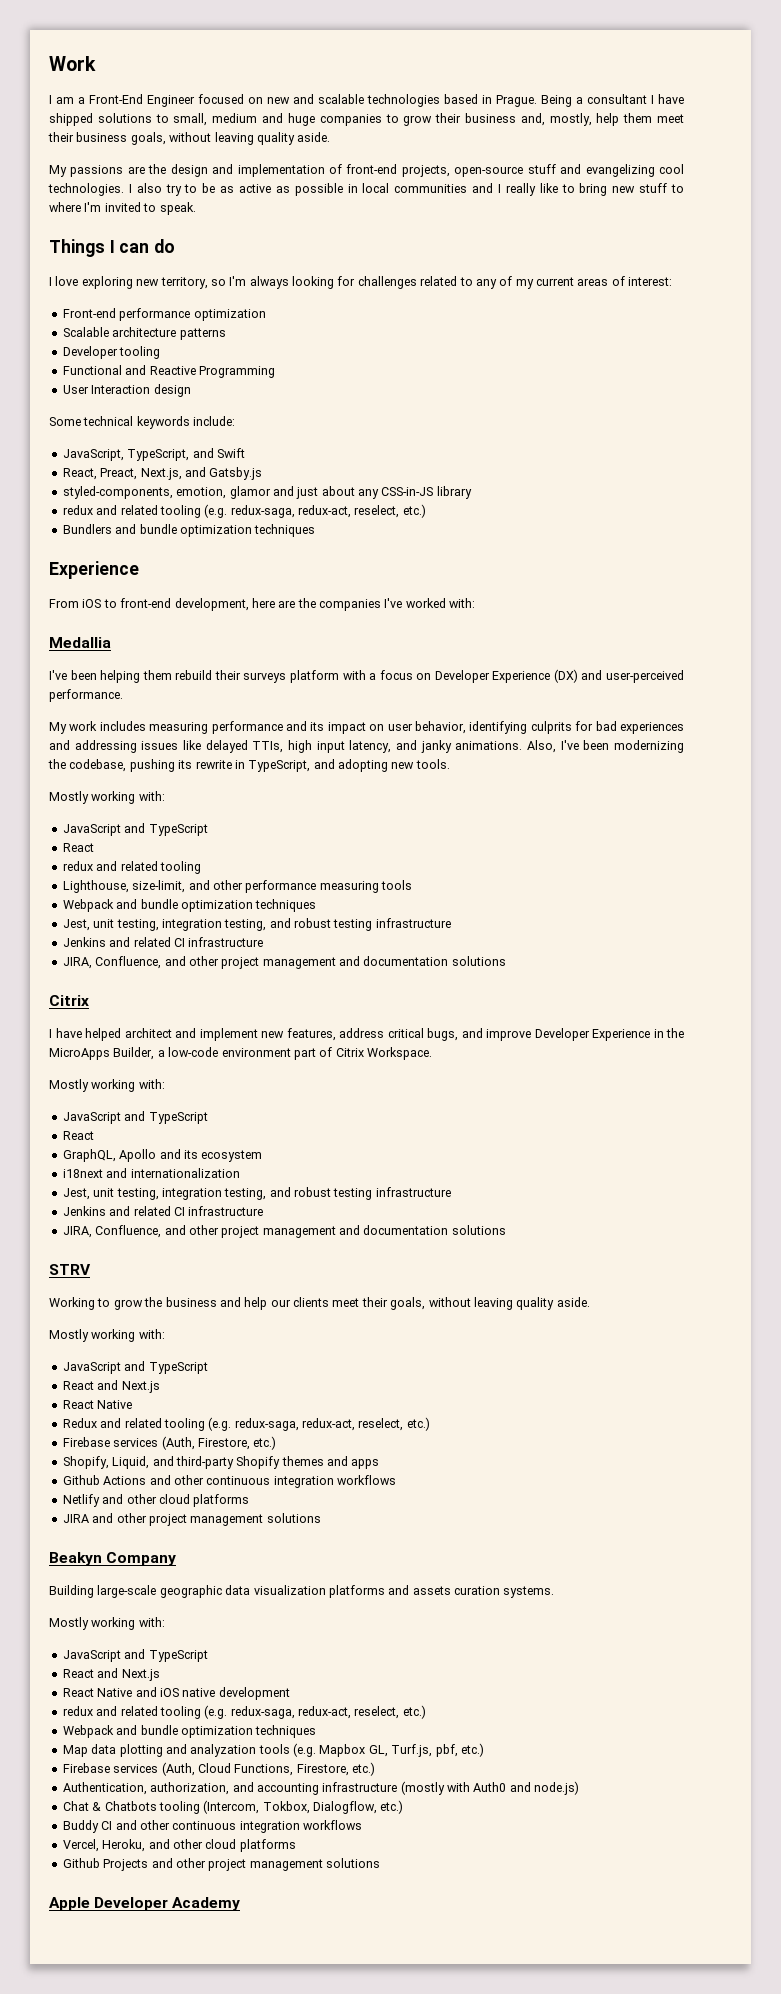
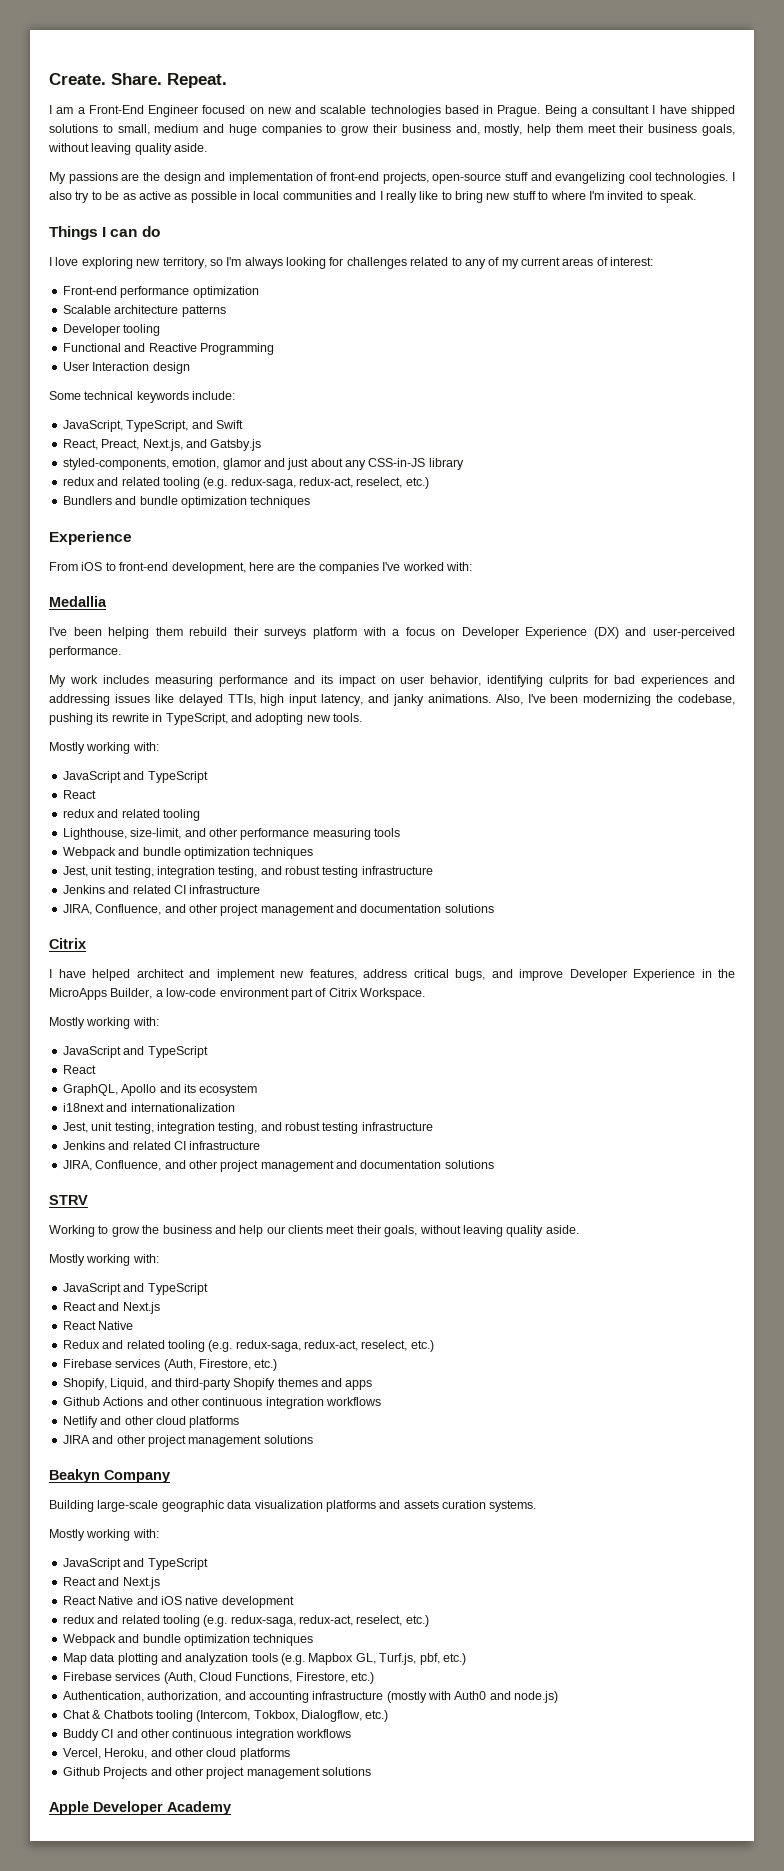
[49,56,96,71] Work -> [49,73,227,88] Create. Share. Repeat.

